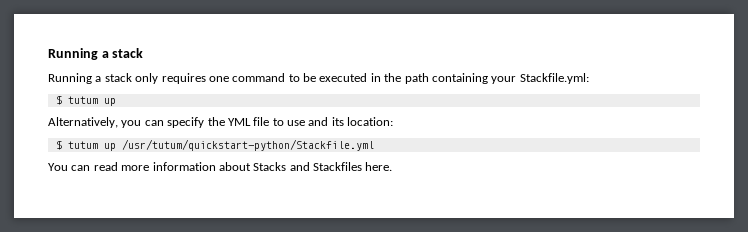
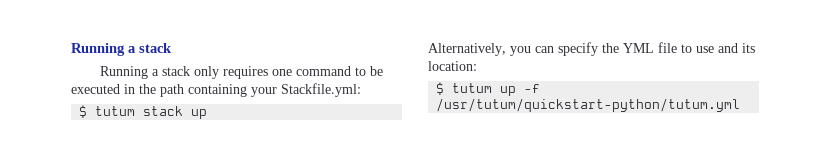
(98, 100) none -> [143,106,184,116] stack
[121,139,374,151] [48,162,393,171] /usr/tutum/quickstart-python/Stackfile.yml // You can read more information about Stacks and Stackfiles here. -> [524,84,541,93] [436,98,741,112] -f /usr/tutum/quickstart-python/tutum.yml

